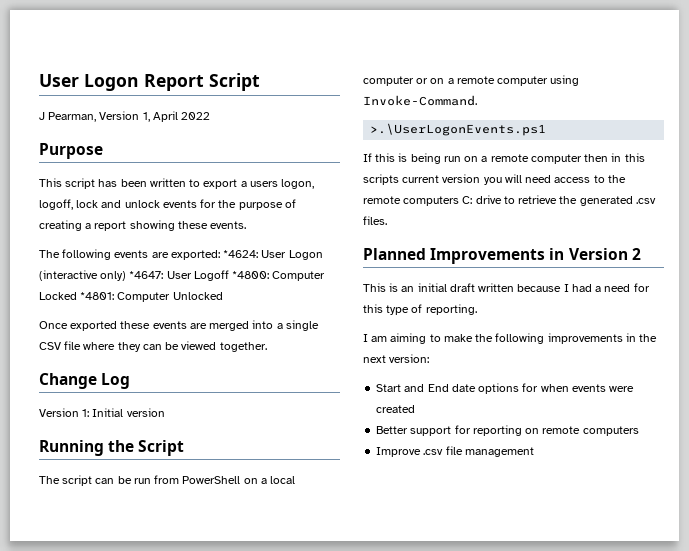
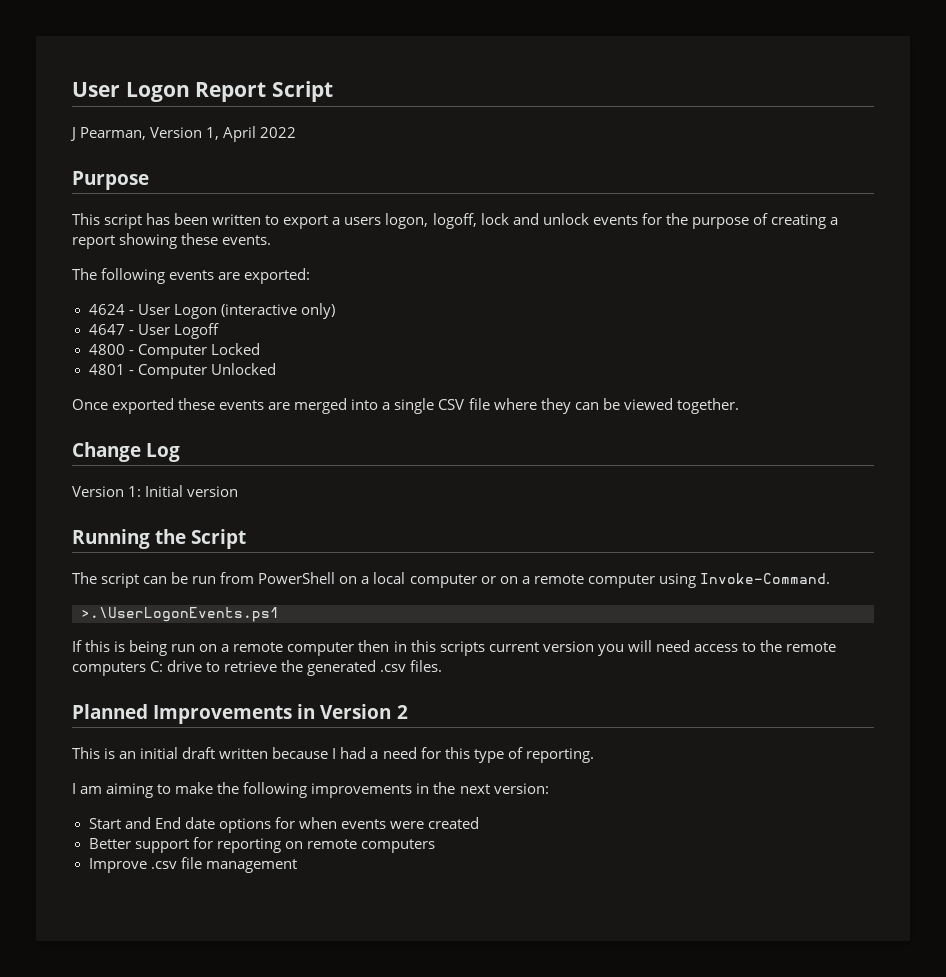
[223,250,259,258] *4624: -> [88,304,134,315] // 4624 -
[129,271,164,279] *4647: -> [88,324,134,335] // 4647 -
[232,271,270,279] *4800: -> [88,344,134,355] // 4800 -
[80,292,115,300] *4801: -> [88,364,134,375] // 4801 -

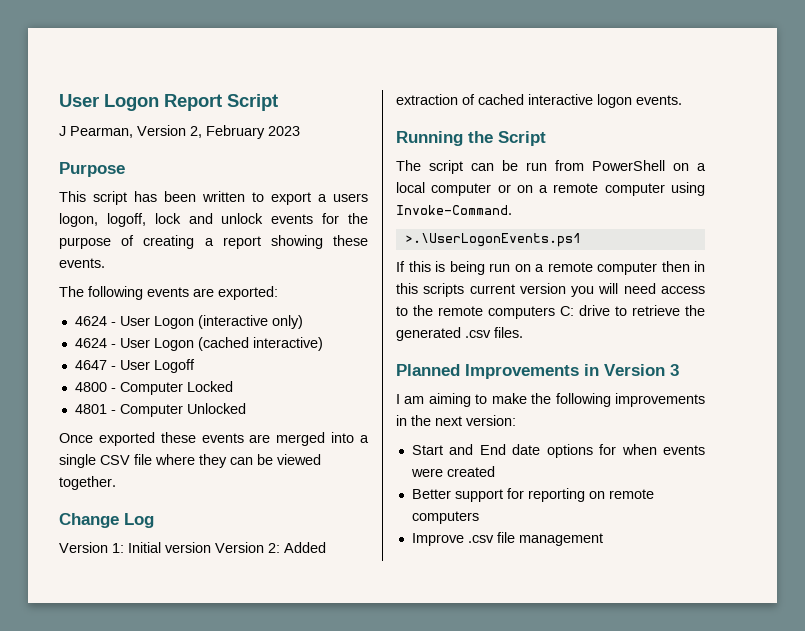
[206,126,297,142] 1, April 2022 -> [190,125,300,139] 2, February 2023
(335, 311) none -> [74,337,323,351] // 4624 - User Logon (cached interactive)
(239, 491) none -> [215,542,326,553] [396,94,682,108] Version 2: Added extraction of cached interactive logon events.
[396,705,408,719] [72,747,594,763] 2 // This is an initial draft written because I had a need for this type of reporting. -> [670,364,679,376] 3

